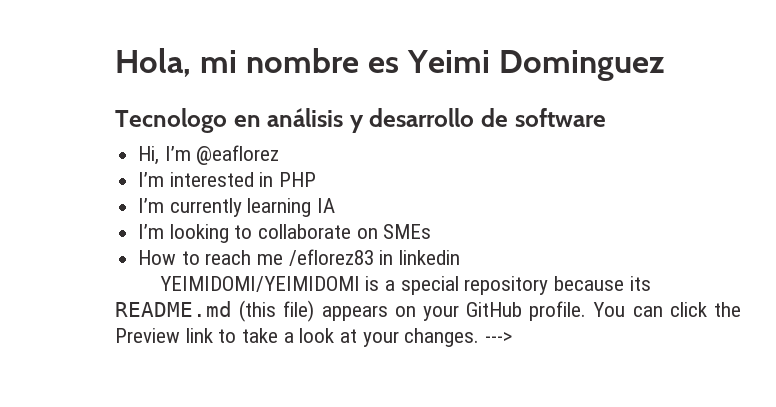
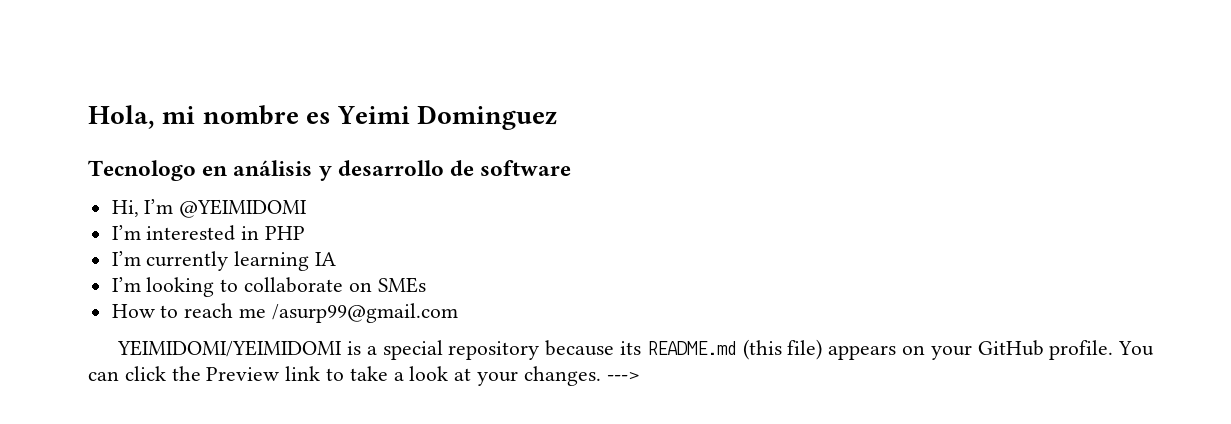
[196,145,280,165] @eaflorez -> [179,199,308,218] @YEIMIDOMI
[288,249,461,266] /eflorez83 in linkedin -> [271,303,458,323] /asurp99@gmail.com

